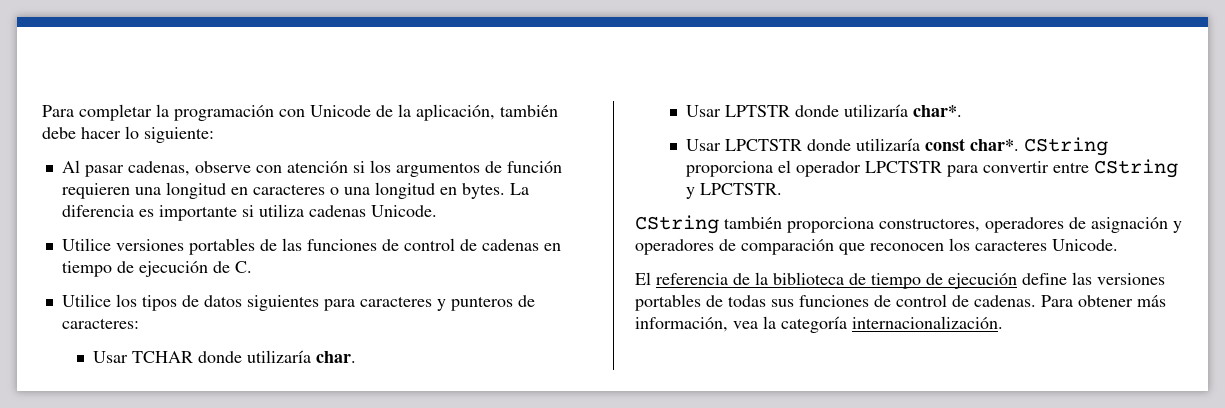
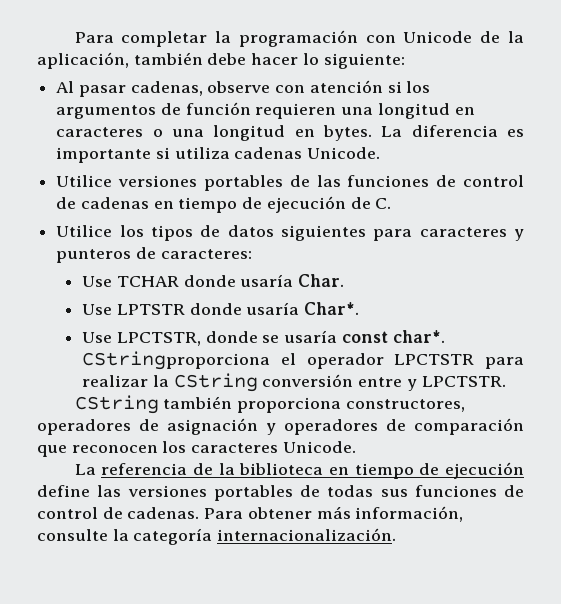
[93,351,129,363] Usar -> [82,276,113,287] Use
[247,350,357,363] [686,104,963,117] [686,137,1109,156] [686,159,1179,178] utilizaría char. // Usar LPTSTR donde utilizaría char*. // Usar LPCTSTR donde utilizaría const char*. CString proporciona el operador LPCTSTR para convertir entre CString -> [240,274,345,287] [82,302,360,315] [82,330,445,346] [82,351,524,370] [82,373,403,392] usaría Char. // Use LPTSTR donde usaría Char*. // Use LPCTSTR, donde se usaría const char*. CStringproporciona el operador LPCTSTR para realizar la CString conversión entre
[635,272,651,285] El -> [74,464,96,475] La
[849,273,866,285] de -> [329,467,350,475] en
[733,321,758,329] vea -> [37,529,108,541] consulte

